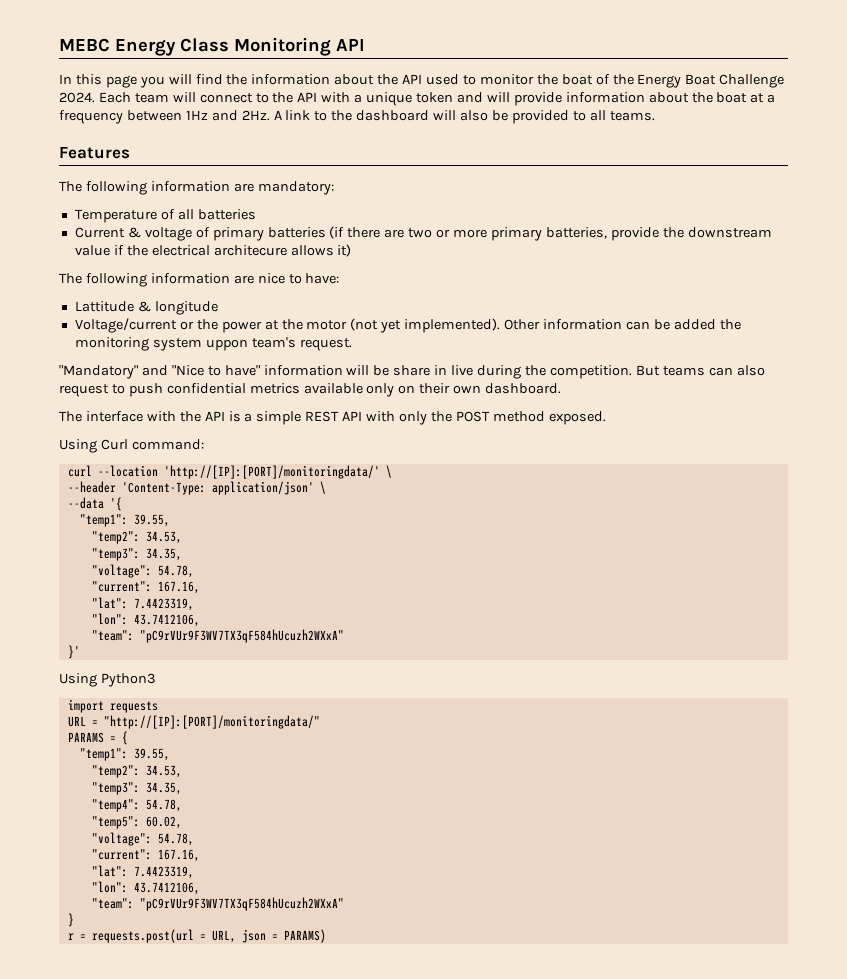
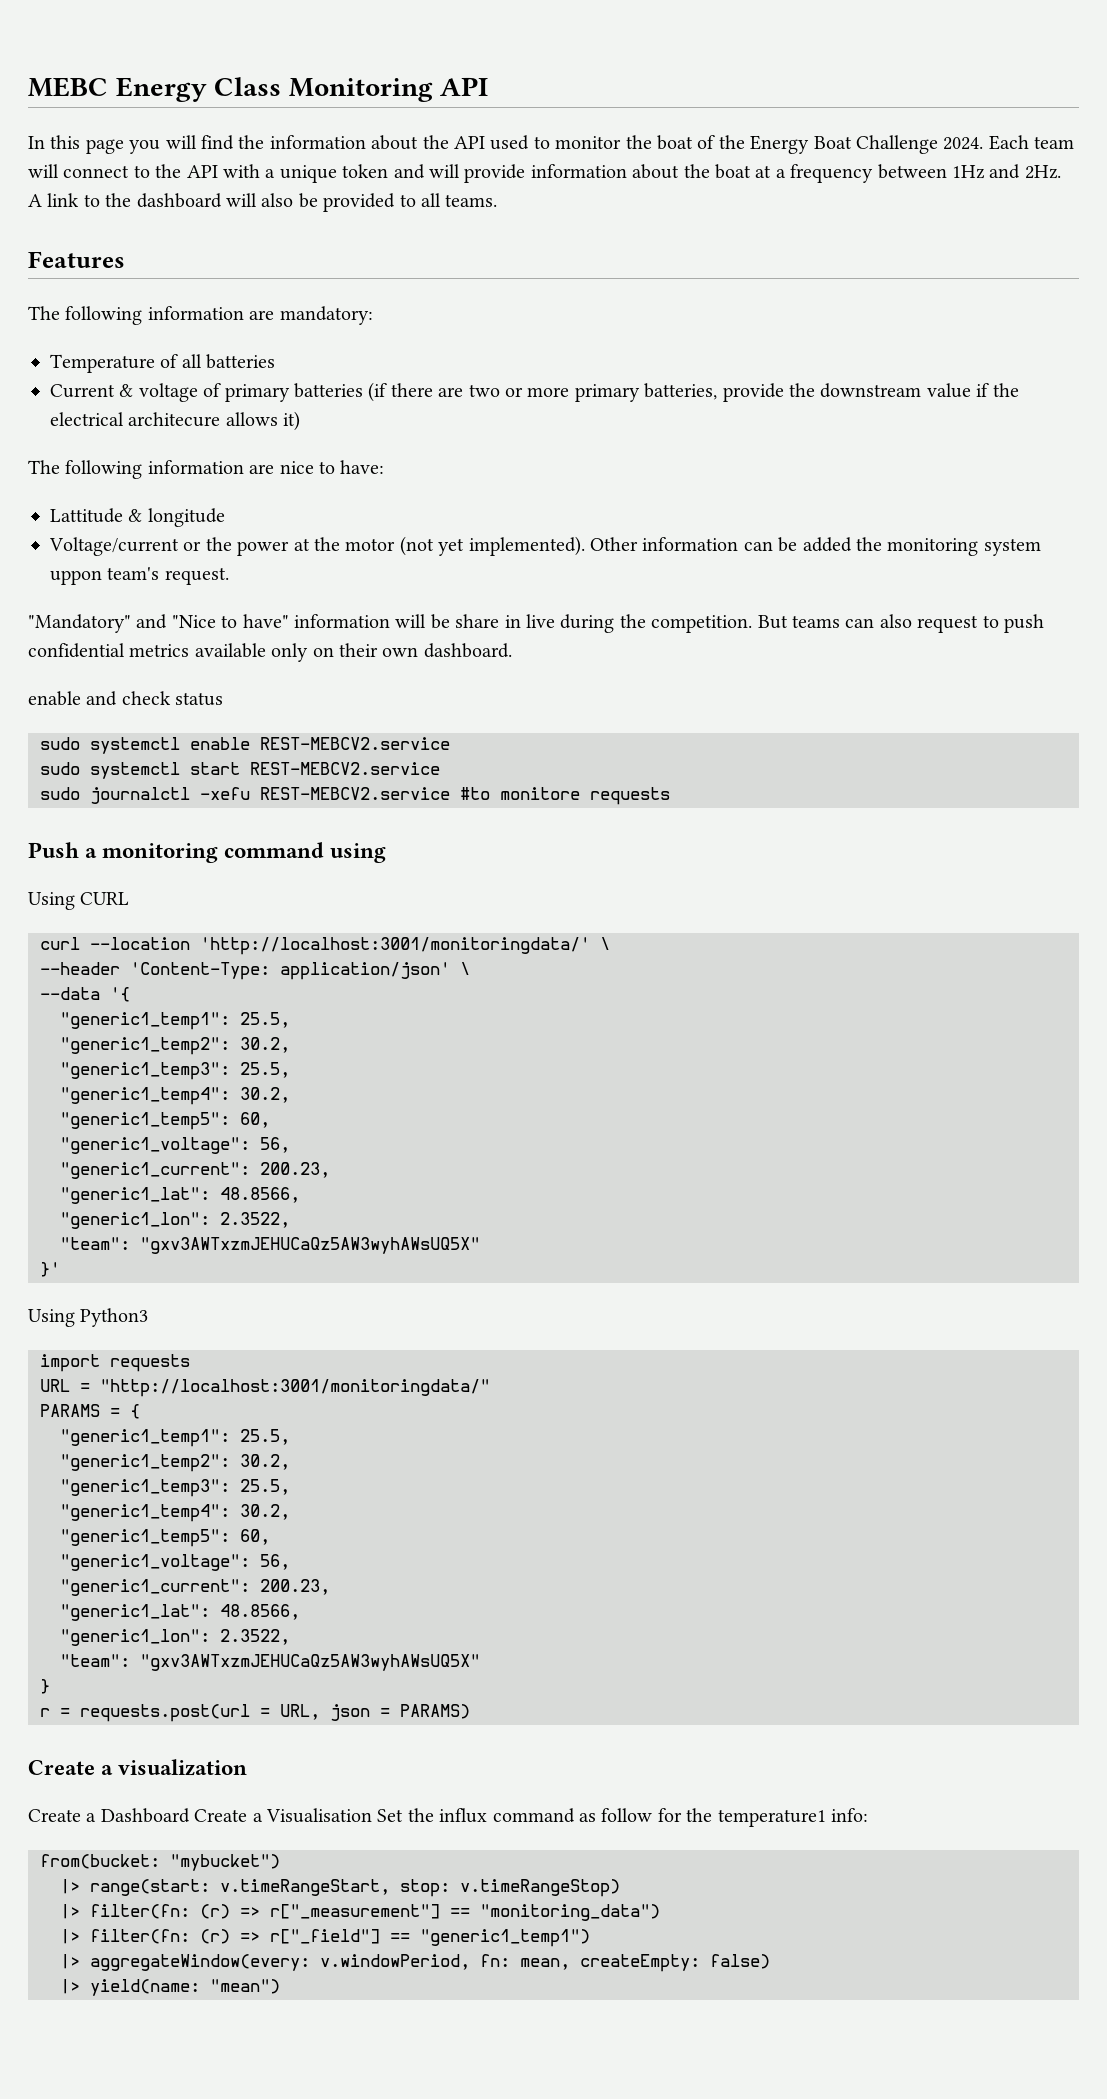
[59,411,606,425] [59,439,204,453] The interface with the API is a simple REST API with only the POST method exposed. // Using Curl command: -> [28,691,224,706] [40,737,450,754] [40,762,440,779] [40,787,670,805] [28,842,387,863] [28,892,130,910] enable and check status // sudo systemctl enable REST-MEBCV2.service // sudo systemctl start REST-MEBCV2.service // sudo journalctl -xefu REST-MEBCV2.service #to monitore requests // Push a monitoring command using // Using CURL
[163,465,380,479] 'http://[IP]:[PORT]/monitoringdata/' -> [200,937,590,955] 'http://localhost:3001/monitoringdata/'
[79,514,170,527] [91,531,182,544] [91,548,182,561] [91,564,194,578] [91,581,200,594] [91,597,194,611] [91,613,200,627] [91,629,344,643] "temp1": 39.55, // "temp2": 34.53, // "temp3": 34.35, // "voltage": 54.78, // "current": 167.16, // "lat": 7.4423319, // "lon": 43.7412106, // "team": "pC9rVUr9F3WV7TX3qF584hUcuzh2WXxA" -> [60,1012,290,1030] [60,1037,290,1055] [60,1062,290,1080] [60,1087,290,1105] [60,1112,270,1130] [60,1137,290,1154] [60,1162,330,1179] [60,1187,300,1204] [60,1212,290,1229] [60,1237,480,1254] "generic1_temp1": 25.5, // "generic1_temp2": 30.2, // "generic1_temp3": 25.5, // "generic1_temp4": 30.2, // "generic1_temp5": 60, // "generic1_voltage": 56, // "generic1_current": 200.23, // "generic1_lat": 48.8566, // "generic1_lon": 2.3522, // "team": "gxv3AWTxzmJEHUCaQz5AW3wyhAWsUQ5X"
[103,715,320,729] "http://[IP]:[PORT]/monitoringdata/" -> [100,1379,490,1397] "http://localhost:3001/monitoringdata/"
[79,748,170,761] [91,765,182,778] [91,782,182,795] [91,799,182,812] [91,816,182,829] [91,832,194,846] [91,849,200,862] [91,865,194,879] [91,881,200,895] [91,897,344,911] "temp1": 39.55, // "temp2": 34.53, // "temp3": 34.35, // "temp4": 54.78, // "temp5": 60.02, // "voltage": 54.78, // "current": 167.16, // "lat": 7.4423319, // "lon": 43.7412106, // "team": "pC9rVUr9F3WV7TX3qF584hUcuzh2WXxA" -> [60,1429,290,1447] [60,1454,290,1472] [60,1479,290,1497] [60,1504,290,1522] [60,1529,270,1547] [60,1554,290,1571] [60,1579,330,1596] [60,1604,300,1621] [60,1629,290,1646] [60,1654,480,1671] "generic1_temp1": 25.5, // "generic1_temp2": 30.2, // "generic1_temp3": 25.5, // "generic1_temp4": 30.2, // "generic1_temp5": 60, // "generic1_voltage": 56, // "generic1_current": 200.23, // "generic1_lat": 48.8566, // "generic1_lon": 2.3522, // "team": "gxv3AWTxzmJEHUCaQz5AW3wyhAWsUQ5X"
(326, 936) none -> [28,1759,248,1776] [28,1808,868,1827] [40,1854,280,1871] [60,1879,620,1897] [60,1904,660,1921] [60,1929,590,1947] [60,1954,770,1972] [60,1979,280,1996] // Create a visualization // Create a Dashboard Create a Visualisation Set the influx command as follow for the temperature1 info: // from(bucket: "mybucket") // |> range(start: v.timeRangeStart, stop: v.timeRangeStop) // |> filter(fn: (r) => r["_measurement"] == "monitoring_data") // |> filter(fn: (r) => r["_field"] == "generic1_temp1") // |> aggregateWindow(every: v.windowPeriod, fn: mean, createEmpty: false) // |> yield(name: "mean")

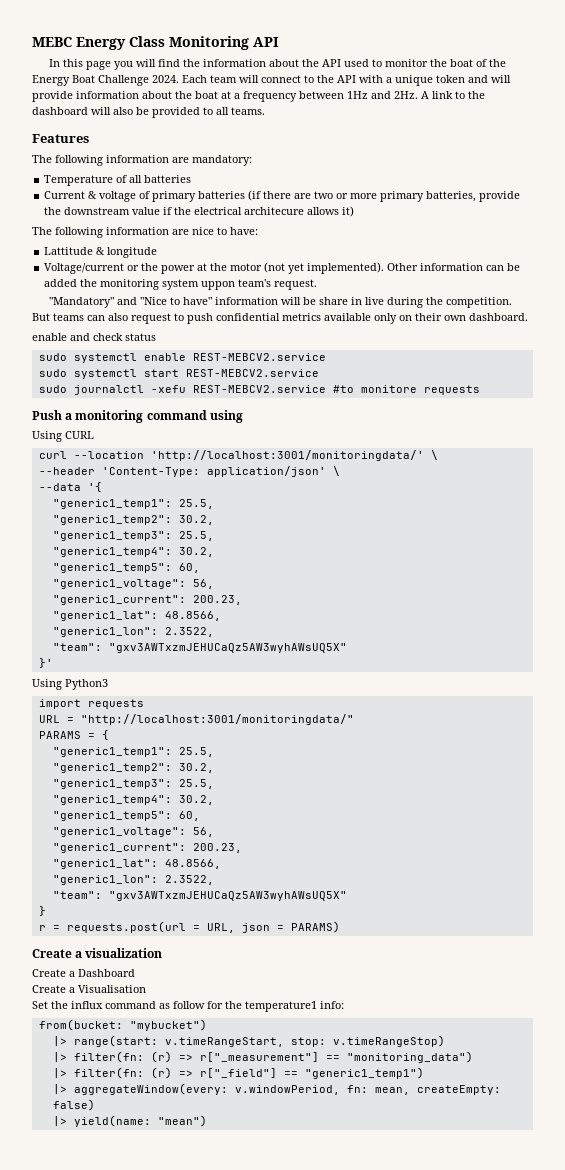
(190, 1815) none -> (135, 973) //
(372, 1815) none -> (146, 989) //

